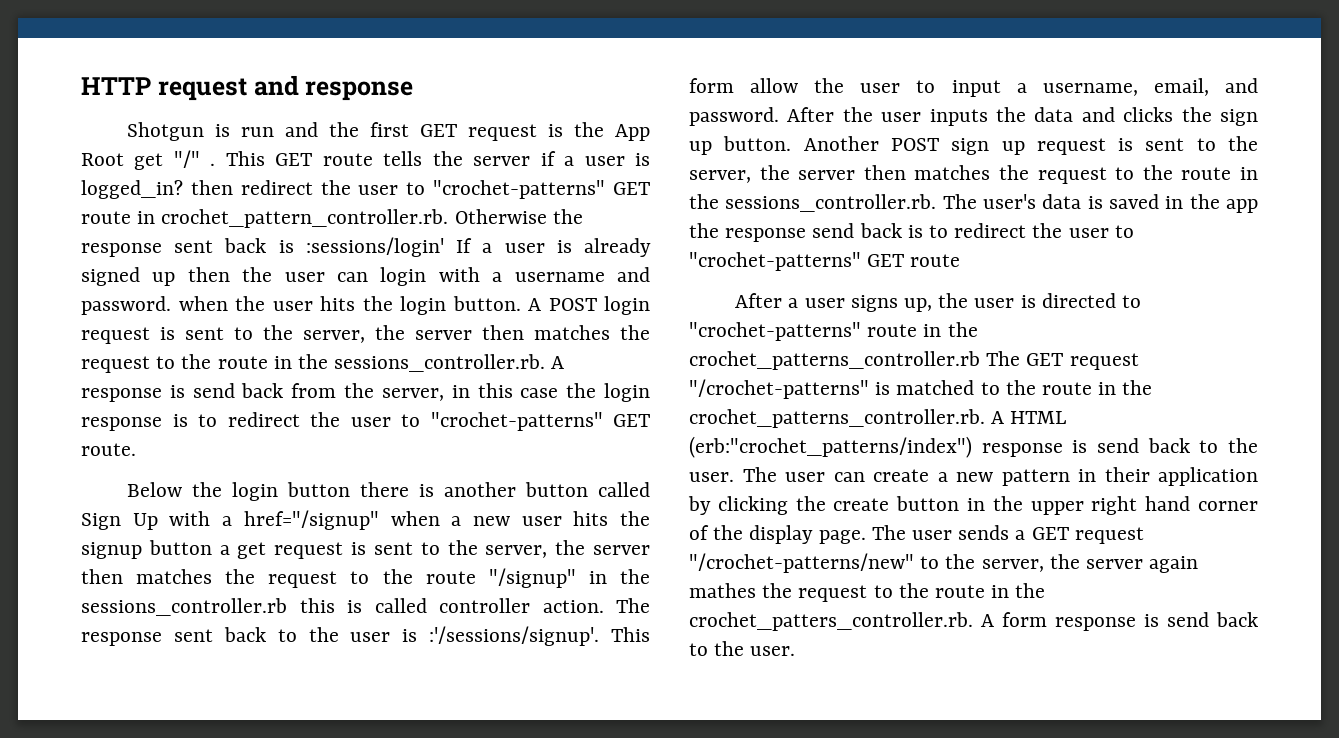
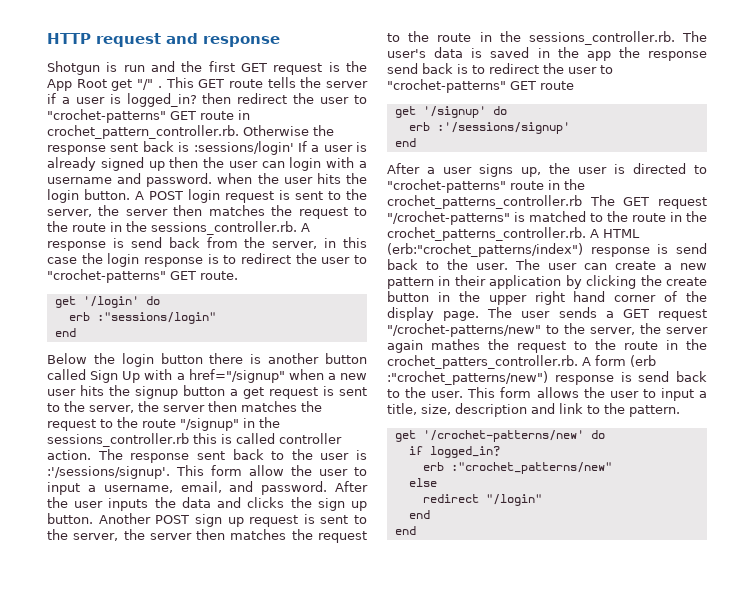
(136, 449) none -> [54,296,160,308] [68,312,216,324] [54,328,76,337] // get '/login' do // erb :"sessions/login" // end
(961, 260) none -> [394,106,507,118] [408,122,570,134] [394,138,416,147] // get '/signup' do // erb :'/sessions/signup' // end
[1055,612,1258,631] [689,641,796,656] response is send back to the user. -> [629,355,656,367] [387,371,707,385] [387,387,707,401] [387,403,680,417] [394,430,605,442] [408,446,500,458] [422,462,612,474] [408,478,437,487] [422,494,542,506] [408,510,430,519] [394,526,416,535] (erb :"crochet_patterns/new") response is send back to the user. This form allows the user to input a title, size, description and link to the pattern. // get '/crochet-patterns/new' do // if logged_in? // erb :"crochet_patterns/new" // else // redirect "/login" // end // end

